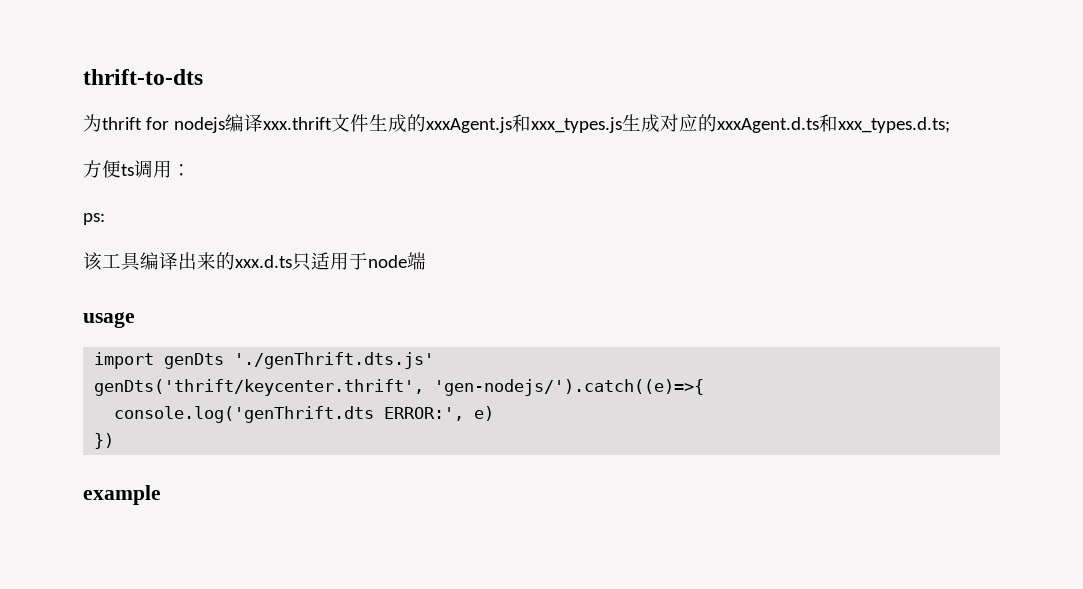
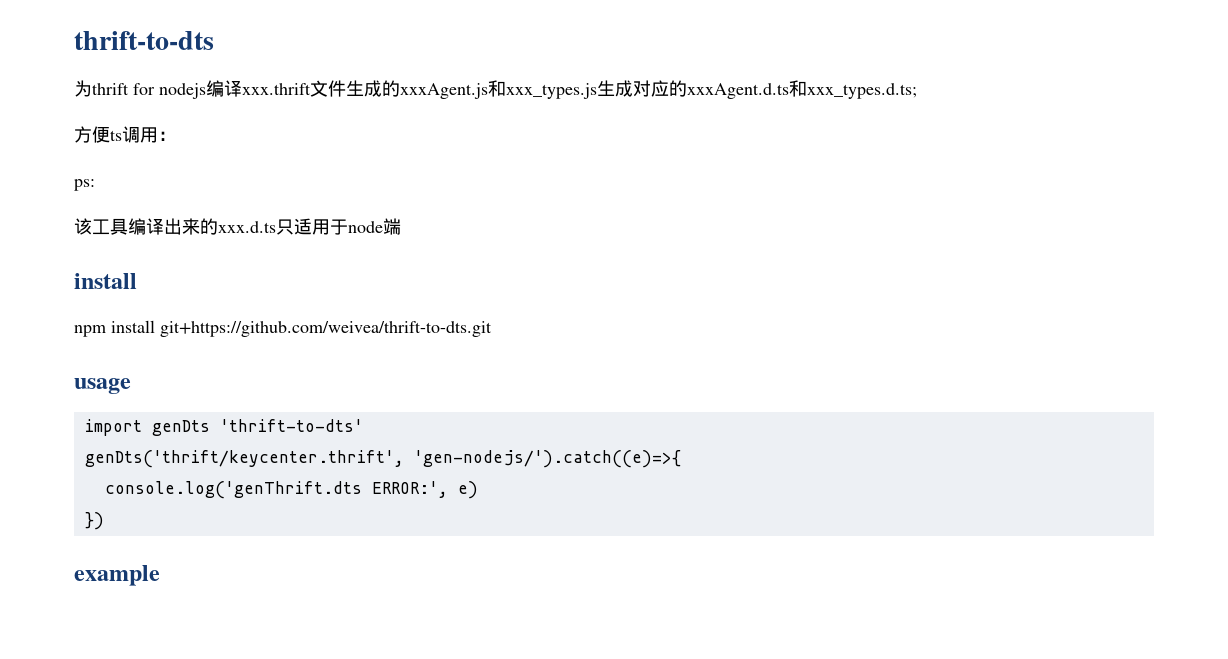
(426, 261) none -> [74,273,137,289] [74,320,492,337] // install // npm install git+https://github.com/weivea/thrift-to-dts.git
[234,352,435,369] './genThrift.dts.js' -> [219,419,363,432] 'thrift-to-dts'

